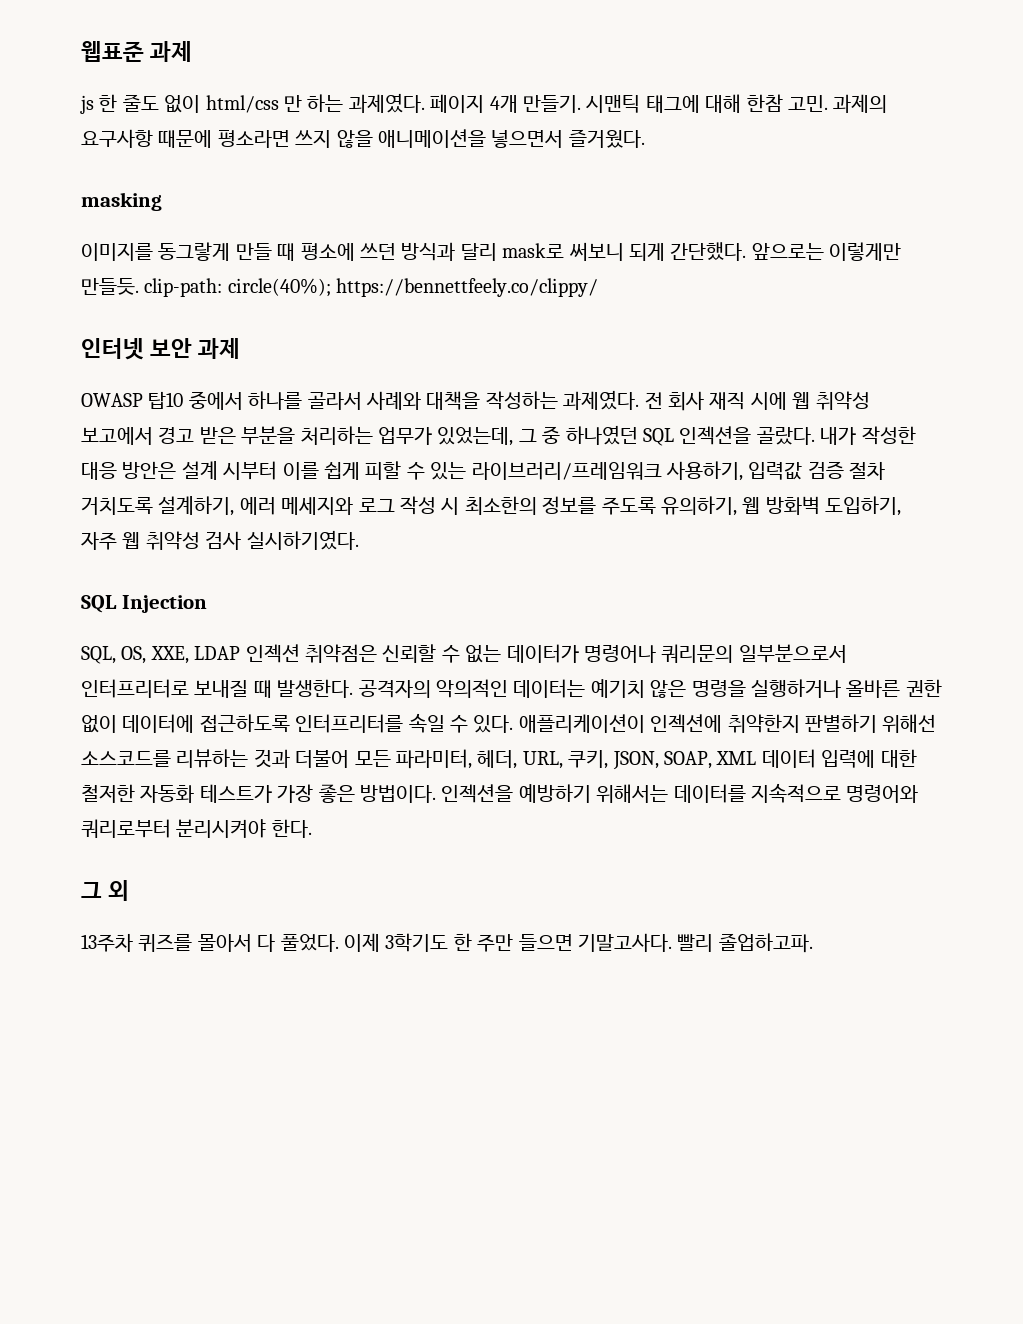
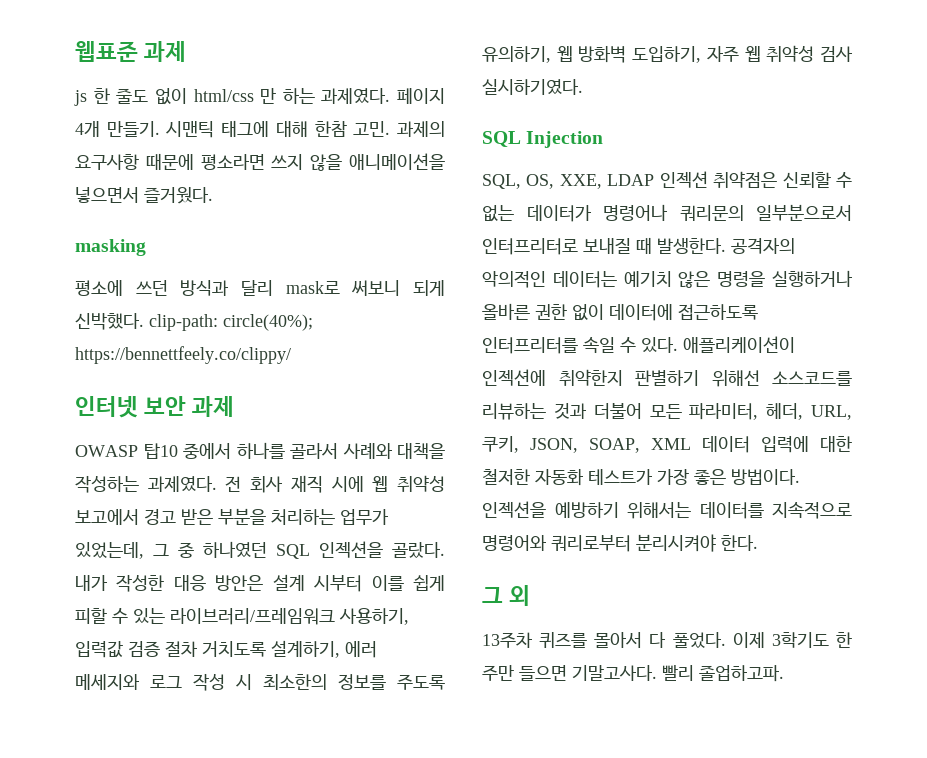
[81,242,296,261] 이미지를 동그랗게 만들 때 -> (146, 247) none
[670,242,902,261] [81,278,139,295] 간단했다. 앞으로는 이렇게만 만들듯. -> [75,313,144,330] 신박했다.

